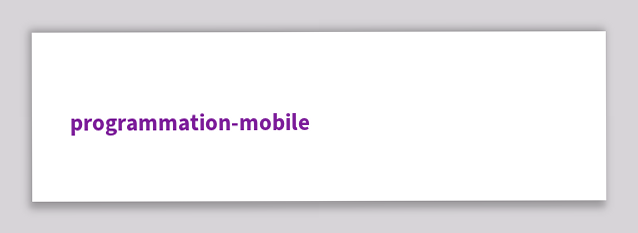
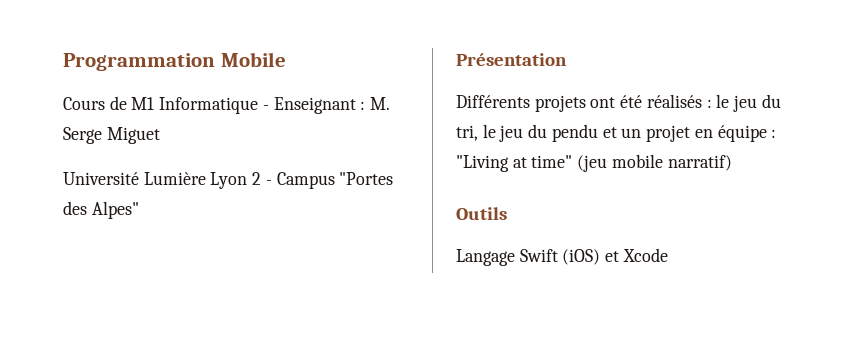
[69,113,311,136] programmation-mobile -> [63,52,286,71] [63,96,391,114] [63,127,160,144] [63,172,394,189] [63,201,139,219] [456,53,567,66] [456,94,781,112] [456,124,777,142] [456,154,732,172] [456,207,507,220] [456,248,668,266] Programmation Mobile // Cours de M1 Informatique - Enseignant : M. Serge Miguet // Université Lumière Lyon 2 - Campus "Portes des Alpes" // Présentation // Différents projets ont été réalisés : le jeu du tri, le jeu du pendu et un projet en équipe : "Living at time" (jeu mobile narratif) // Outils // Langage Swift (iOS) et Xcode

